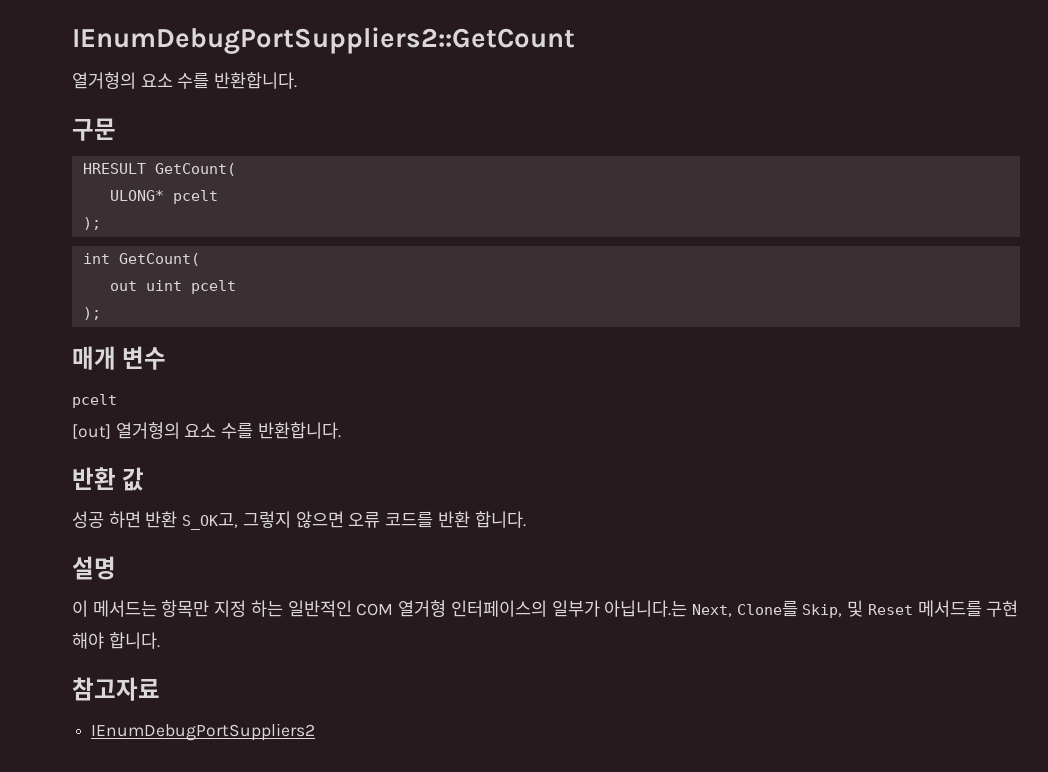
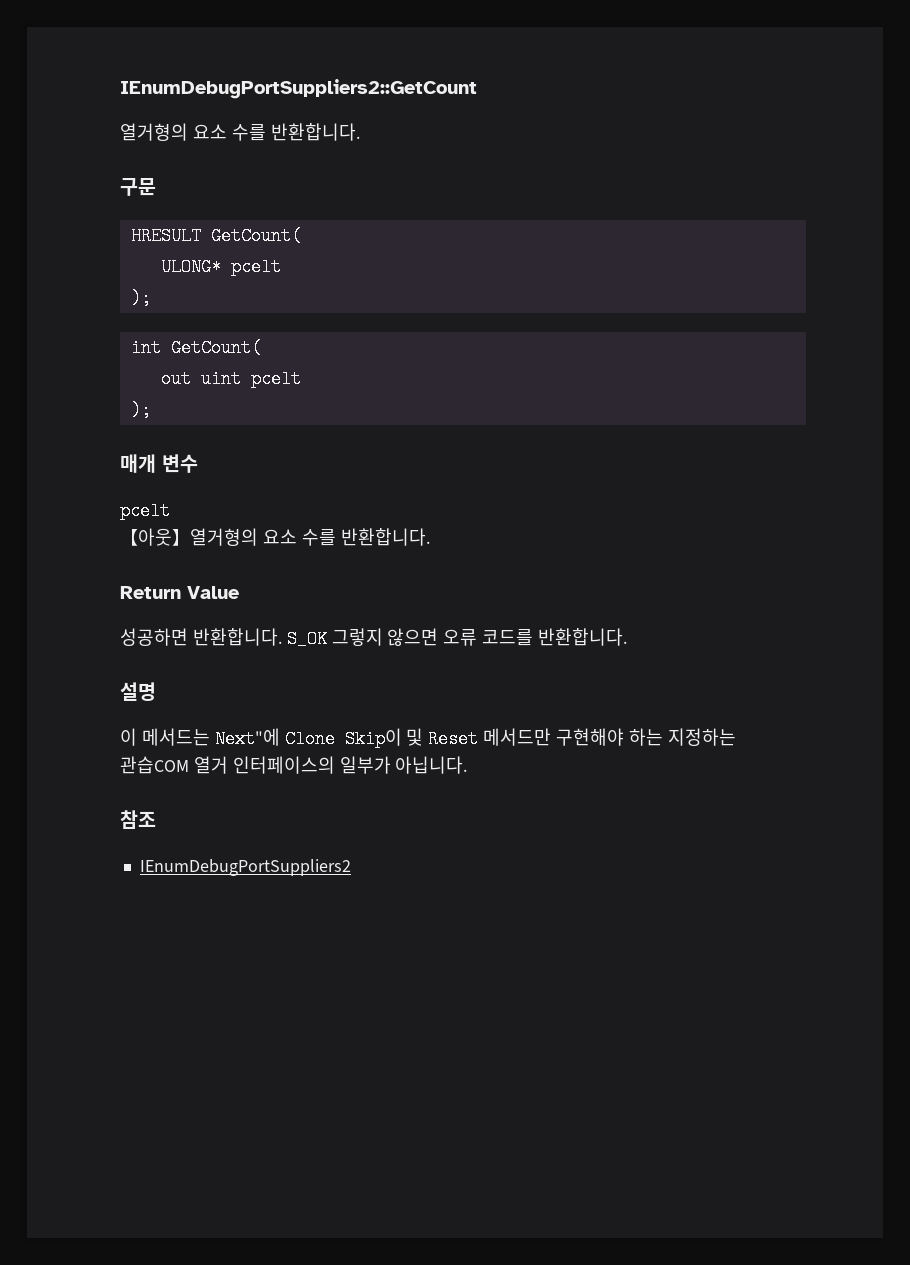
[72,422,341,439] [72,467,145,491] [72,511,239,530] [out] 열거형의 요소 수를 반환합니다. // 반환 값 // 성공 하면 반환 S_OK고, -> [120,528,430,546] [120,586,239,599] [120,628,327,648] 【아웃】열거형의 요소 수를 반환합니다. // Return Value // 성공하면 반환합니다. S_OK
[437,511,526,528] 반환 합니다. -> [538,628,628,646] 반환합니다.
[161,600,1019,618] [72,632,160,649] [72,677,160,701] 항목만 지정 하는 일반적인 COM 열거형 인터페이스의 일부가 아닙니다.는 Next, Clone를 Skip, 및 Reset 메서드를 구현 해야 합니다. // 참고자료 -> [214,728,736,748] [120,756,468,774] [120,810,156,829] Next"에 Clone Skip이 및 Reset 메서드만 구현해야 하는 지정하는 관습COM 열거 인터페이스의 일부가 아닙니다. // 참조

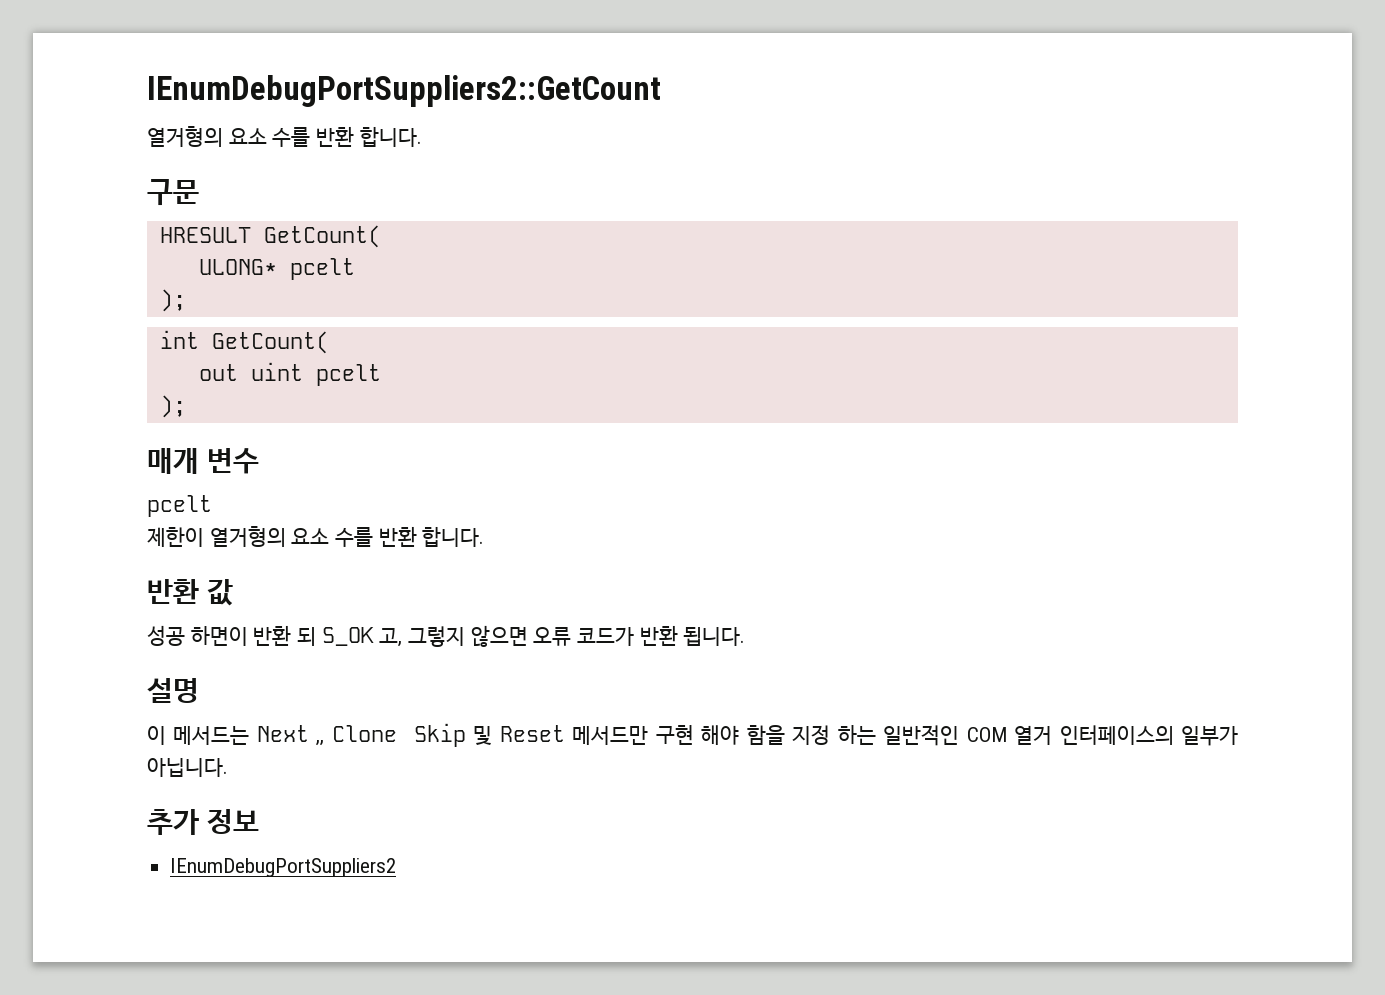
[270,123,360,141] 반환합니다. -> [316,126,422,147] 반환 합니다.
[120,528,430,546] [120,586,239,599] [120,628,628,648] [120,682,156,701] [120,728,736,748] [120,756,189,774] 【아웃】열거형의 요소 수를 반환합니다. // Return Value // 성공하면 반환합니다. S_OK 그렇지 않으면 오류 코드를 반환합니다. // 설명 // 이 메서드는 Next"에 Clone Skip이 및 Reset 메서드만 구현해야 하는 지정하는 관습COM -> [147,526,485,547] [147,579,233,606] [147,625,746,647] [147,678,199,703] [147,723,1007,747] 제한이 열거형의 요소 수를 반환 합니다. // 반환 값 // 성공 하면이 반환 되 S_OK 고, 그렇지 않으면 오류 코드가 반환 됩니다. // 설명 // 이 메서드는 Next ,, Clone Skip 및 Reset 메서드만 구현 해야 함을 지정 하는 일반적인 COM
[120,810,156,829] 참조 -> [147,809,259,835] 추가 정보

